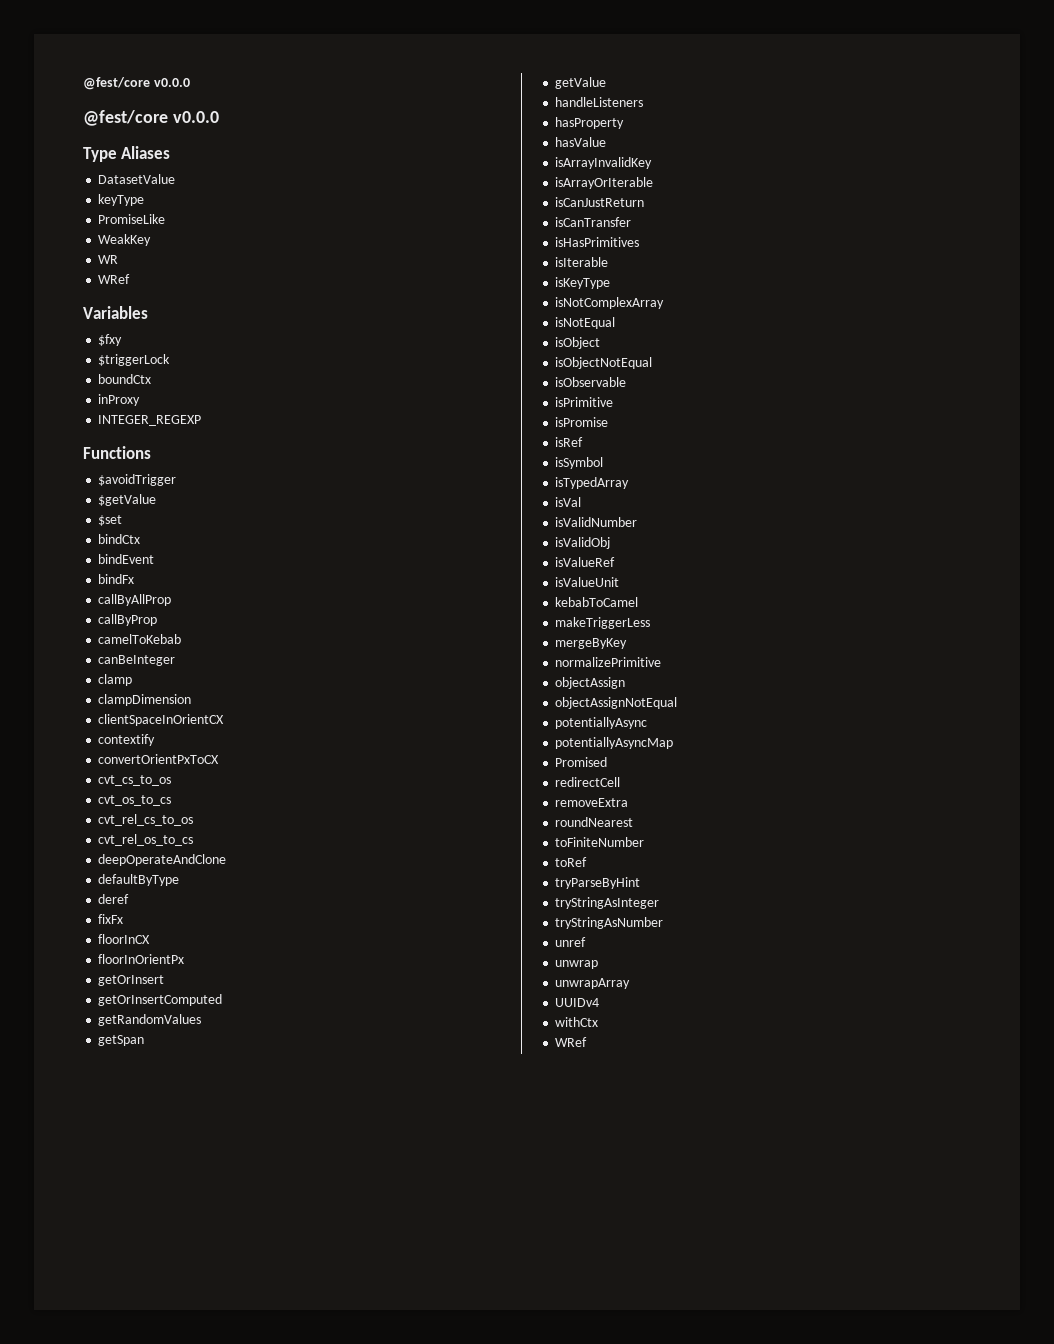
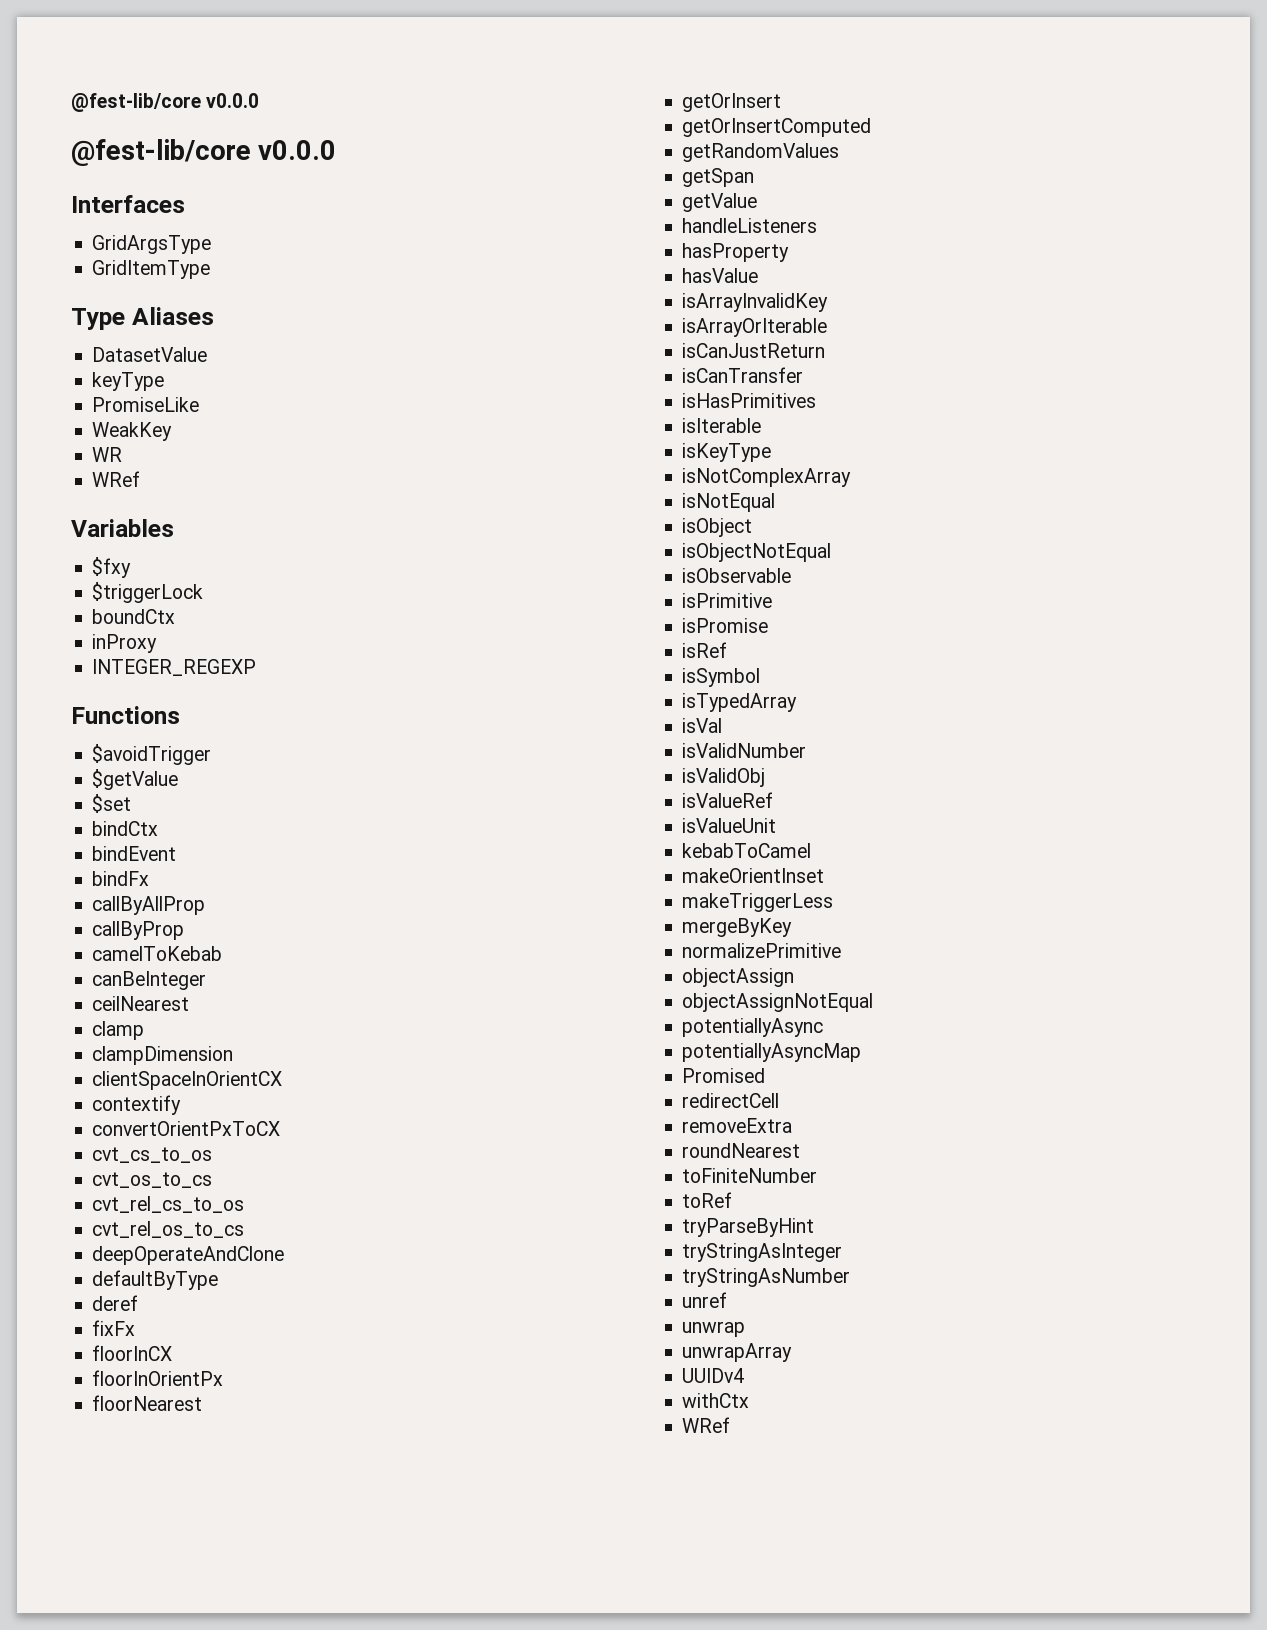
[83,77,190,90] [83,110,219,126] @fest/core v0.0.0 // @fest/core v0.0.0 -> [71,93,260,112] [71,139,337,166] [71,195,185,213] [92,235,212,254] [92,260,211,279] @fest-lib/core v0.0.0 // @fest-lib/core v0.0.0 // Interfaces // GridArgsType // GridItemType
(176, 660) none -> [92,996,190,1011] // ceilNearest
(185, 959) none -> [92,1395,203,1411] // floorNearest
(639, 602) none -> [682,868,825,883] // makeOrientInset

